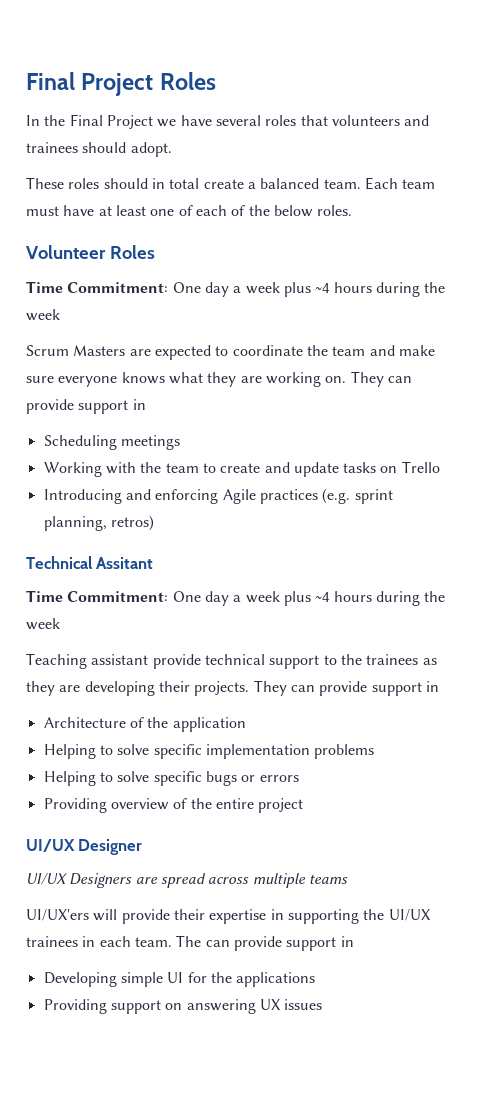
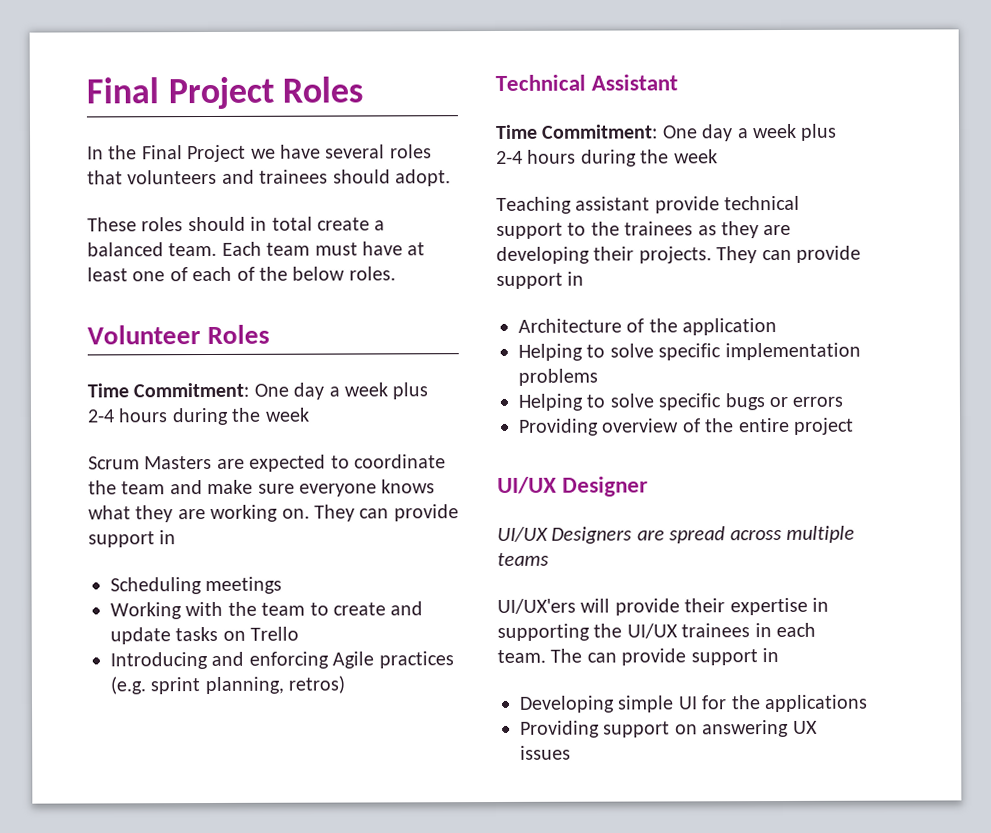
[315,283,331,293] ~4 -> [87,409,115,423] 2-4
[96,557,154,569] [26,590,331,606] Assitant // Time Commitment: One day a week plus ~4 -> [591,74,679,91] [495,123,838,142] [496,150,523,164] Assistant // Time Commitment: One day a week plus 2-4

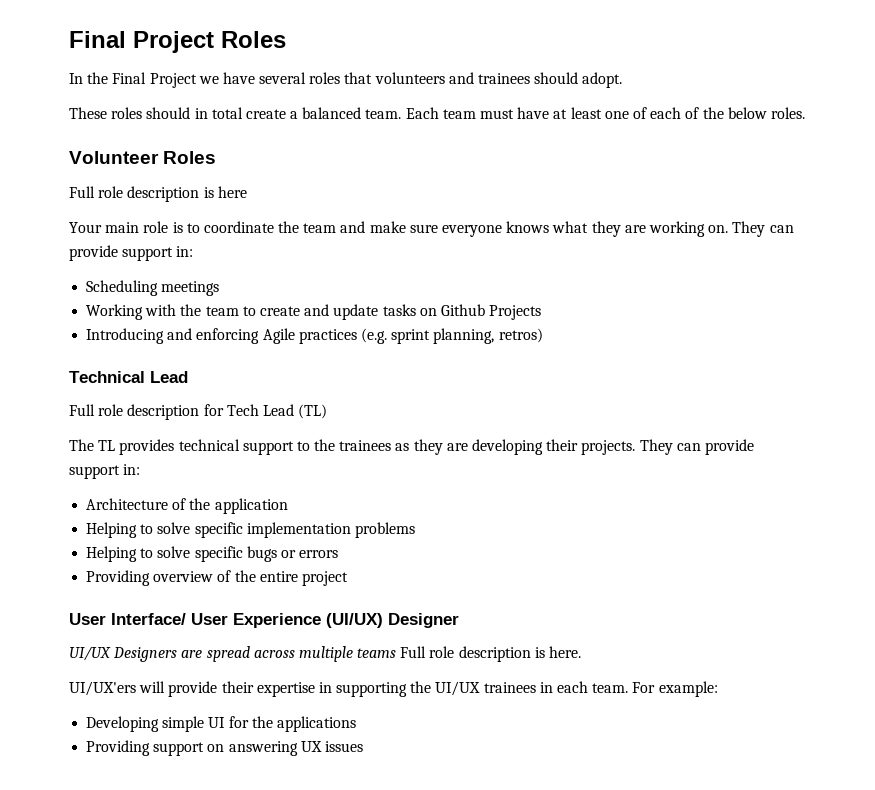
[87,382,429,400] [87,407,310,426] [88,454,327,472] Time Commitment: One day a week plus 2-4 hours during the week // Scrum Masters are expected -> [69,186,247,202] [69,221,183,233] Full role description is here // Your main role is
[159,530,177,545] in -> [176,246,194,257] in:
[250,626,300,641] Trello -> [440,304,542,320] Github Projects
[591,74,679,91] [495,123,838,142] [496,149,718,167] [496,196,720,214] Assistant // Time Commitment: One day a week plus 2-4 hours during the week // Teaching assistant provide -> [150,371,188,383] [69,404,328,420] [69,439,175,455] Lead // Full role description for Tech Lead (TL) // The TL provides
[567,271,585,286] in -> [123,464,141,475] in:
[497,476,557,494] UI/UX -> [69,613,383,628] User Interface/ User Experience (UI/UX)
(549, 559) none -> [400,646,582,662] Full role description is here.
[550,648,779,666] The can provide support in -> [632,681,718,697] For example:

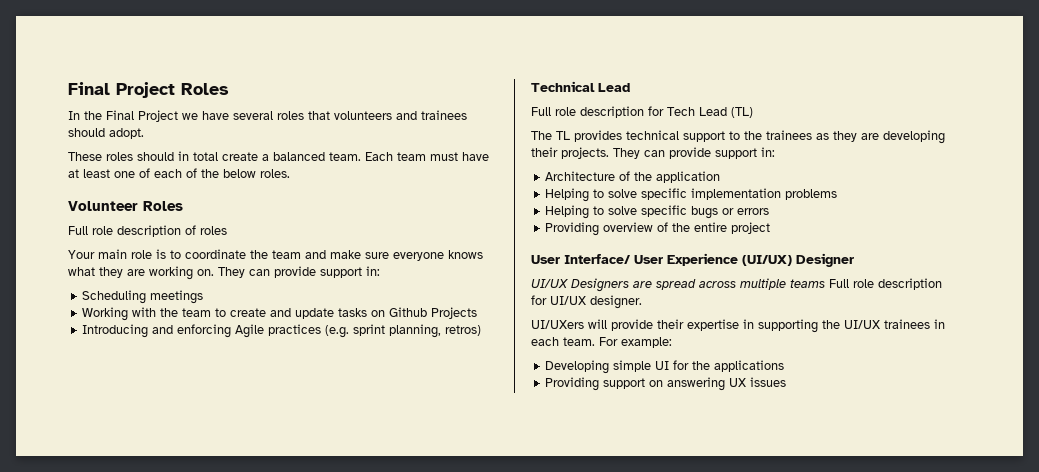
[203,186,247,198] is here -> [185,225,227,235] of roles
[534,646,582,658] [69,681,136,696] is here. // UI/UX'ers -> [531,295,642,309] [531,320,584,329] for UI/UX designer. // UI/UXers

